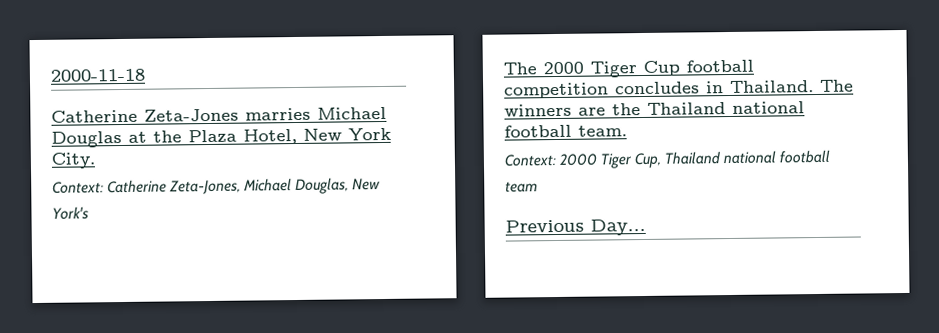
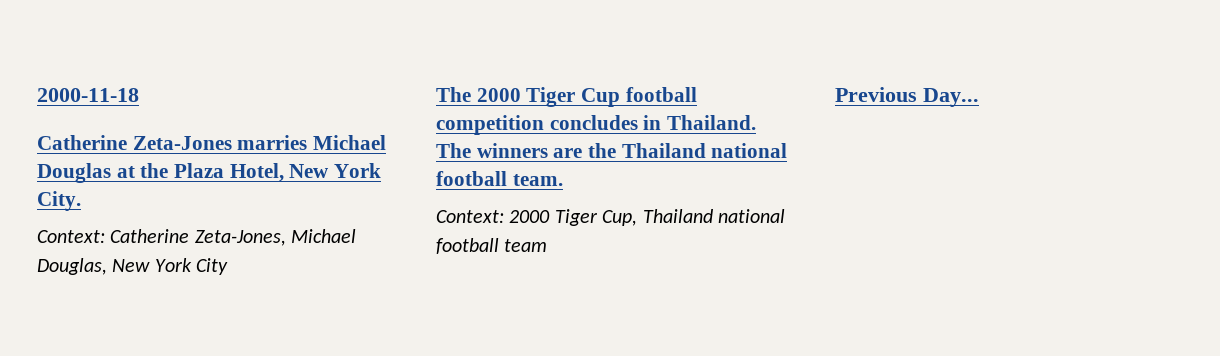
[52,206,89,220] York's -> [154,258,229,275] York City

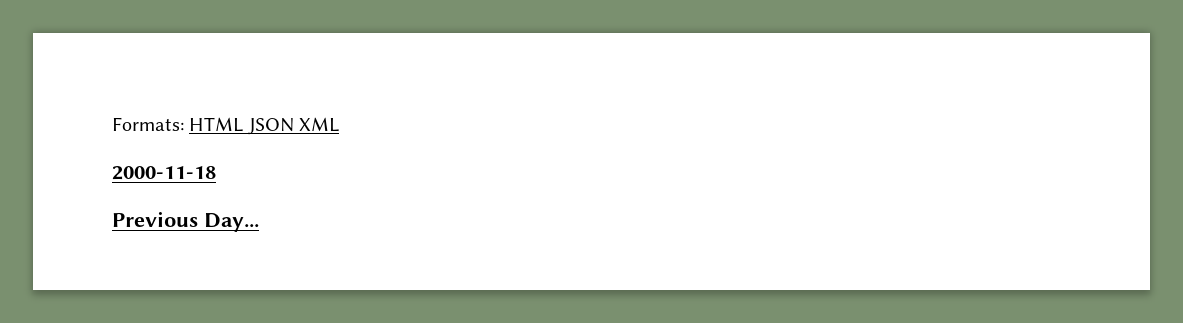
[37,88,139,102] [37,135,387,150] [37,163,382,183] [37,191,81,211] [37,229,357,246] [37,258,229,275] [436,87,697,107] [436,115,757,135] [436,143,788,158] [436,171,563,186] [436,209,785,226] [436,238,548,254] 2000-11-18 // Catherine Zeta-Jones marries Michael Douglas at the Plaza Hotel, New York City. // Context: Catherine Zeta-Jones, Michael Douglas, New York City // The 2000 Tiger Cup football competition concludes in Thailand. The winners are the Thailand national football team. // Context: 2000 Tiger Cup, Thailand national football team -> [112,117,340,135] [112,166,216,180] Formats: HTML JSON XML // 2000-11-18

